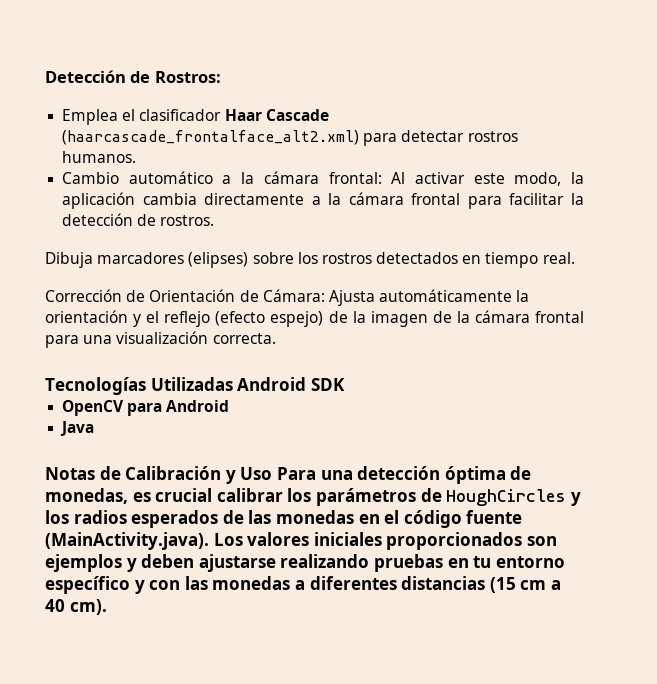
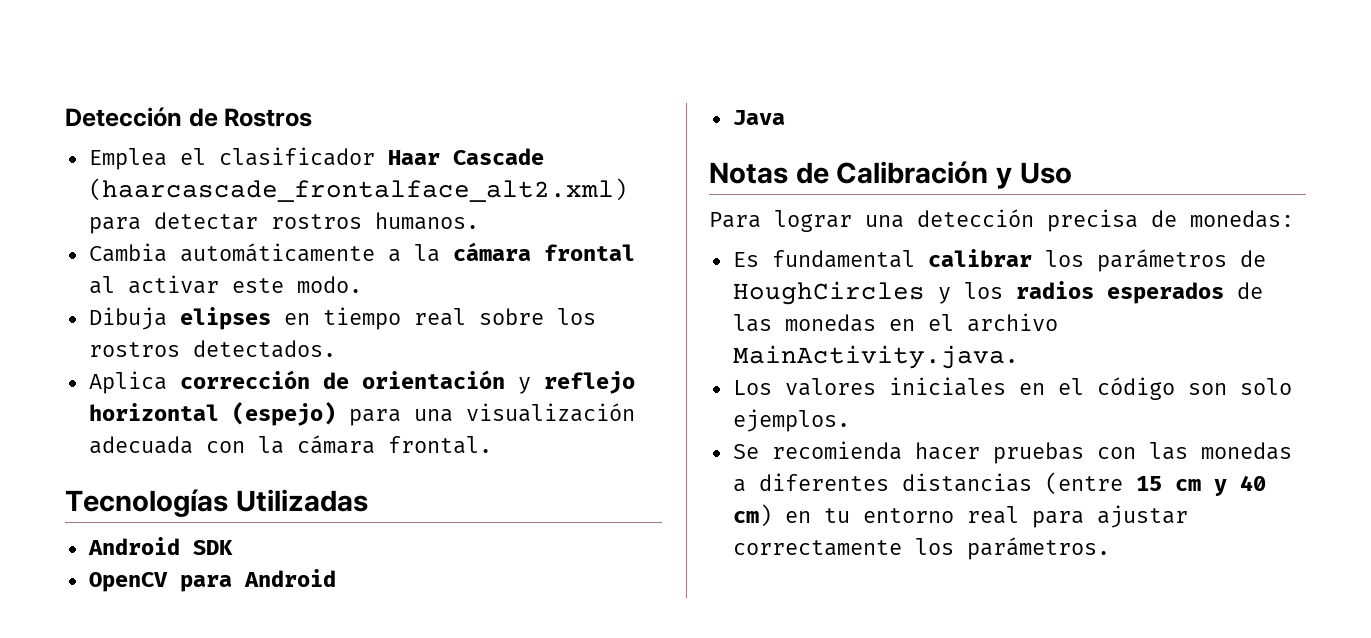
[154,71,221,83] Rostros: -> [224,108,313,127] Rostros
[62,171,584,186] [62,192,584,209] [62,213,215,226] [45,252,575,268] [45,289,530,306] [45,310,584,327] [45,331,276,348] Cambio automático a la cámara frontal: Al activar este modo, la aplicación cambia directamente a la cámara frontal para facilitar la detección de rostros. // Dibuja marcadores (elipses) sobre los rostros detectados en tiempo real. // Corrección de Orientación de Cámara: Ajusta automáticamente la orientación y el reflejo (efecto espejo) de la imagen de la cámara frontal para una visualización correcta. -> [88,242,635,262] [88,275,362,294] [88,307,596,330] [88,340,336,358] [88,370,635,394] [88,402,635,426] [88,435,492,454] Cambia automáticamente a la cámara frontal al activar este modo. // Dibuja elipses en tiempo real sobre los rostros detectados. // Aplica corrección de orientación y reflejo horizontal (espejo) para una visualización adecuada con la cámara frontal.
(233, 384) none -> (368, 500) //
[276,466,532,484] [45,488,213,504] Para una detección óptima de monedas, es crucial -> [709,209,1294,232] [732,250,915,268] // Para lograr una detección precisa de monedas: // Es fundamental
[403,510,523,528] [45,532,557,550] [45,554,565,572] [45,576,145,594] código fuente (MainActivity.java). Los valores iniciales proporcionados son ejemplos y deben ajustarse realizando pruebas en tu entorno específico y -> [966,313,1058,332] [732,345,1018,369] [732,377,1292,400] [732,409,850,432] [732,441,1084,464] archivo MainActivity.java. // Los valores iniciales en el código son solo ejemplos. // Se recomienda hacer pruebas
[489,577,561,593] [45,599,107,615] (15 cm a 40 cm). -> [1044,472,1266,496] [732,504,1188,528] [732,537,1110,560] (entre 15 cm y 40 cm) en tu entorno real para ajustar correctamente los parámetros.

